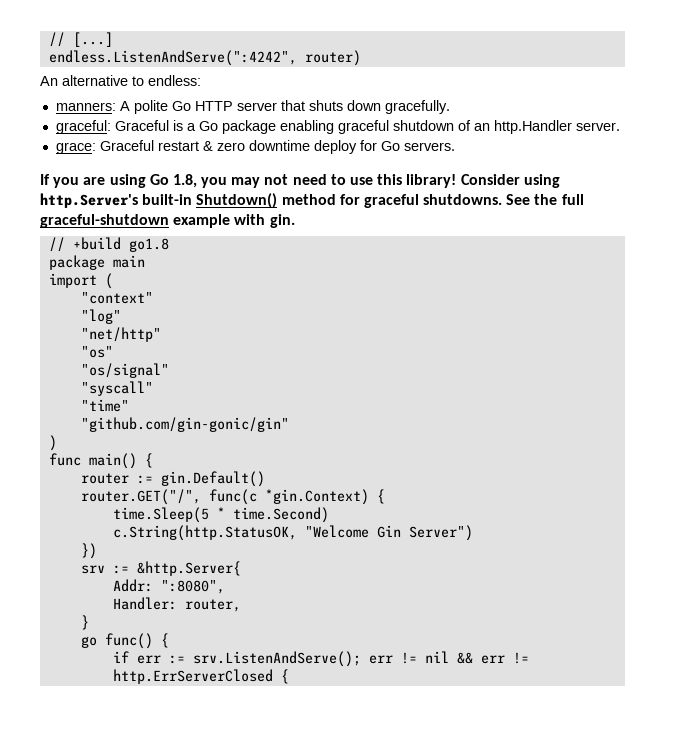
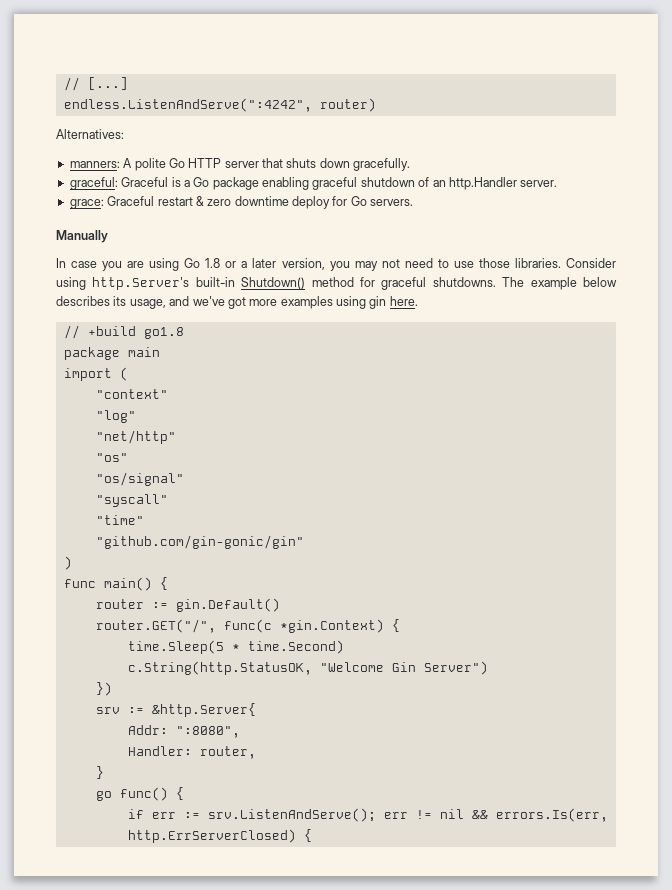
[40,75,201,86] An alternative to endless: -> [56,129,124,139] Alternatives:
[40,174,50,185] If -> [56,230,108,243] [56,258,98,268] Manually // In case
[172,174,197,188] 1.8, -> [205,258,325,270] 1.8 or a later version,
[377,174,457,188] this library! -> [478,258,561,268] those libraries.
[506,194,584,205] [40,214,295,228] See the full graceful-shutdown example with gin. -> [502,277,617,290] [56,296,418,309] The example below describes its usage, and we've got more examples using gin here.
[480,652,529,664] [112,669,273,684] err != http.ErrServerClosed -> [495,808,608,822] [127,829,296,843] errors.Is(err, http.ErrServerClosed)

